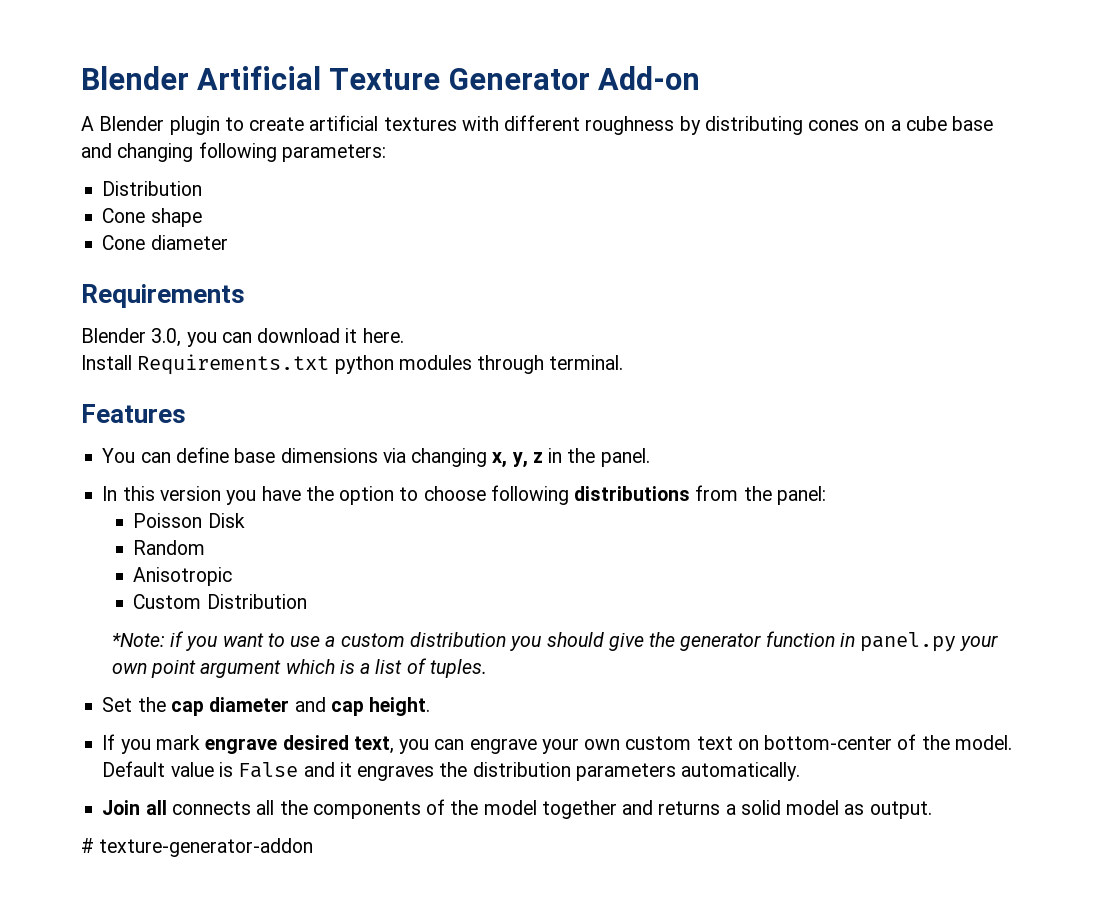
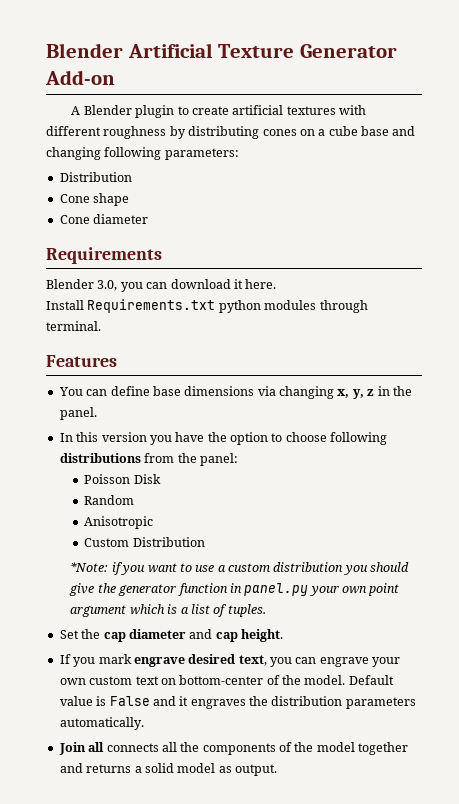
[81,838,314,857] // # texture-generator-addon -> (277, 770) none

